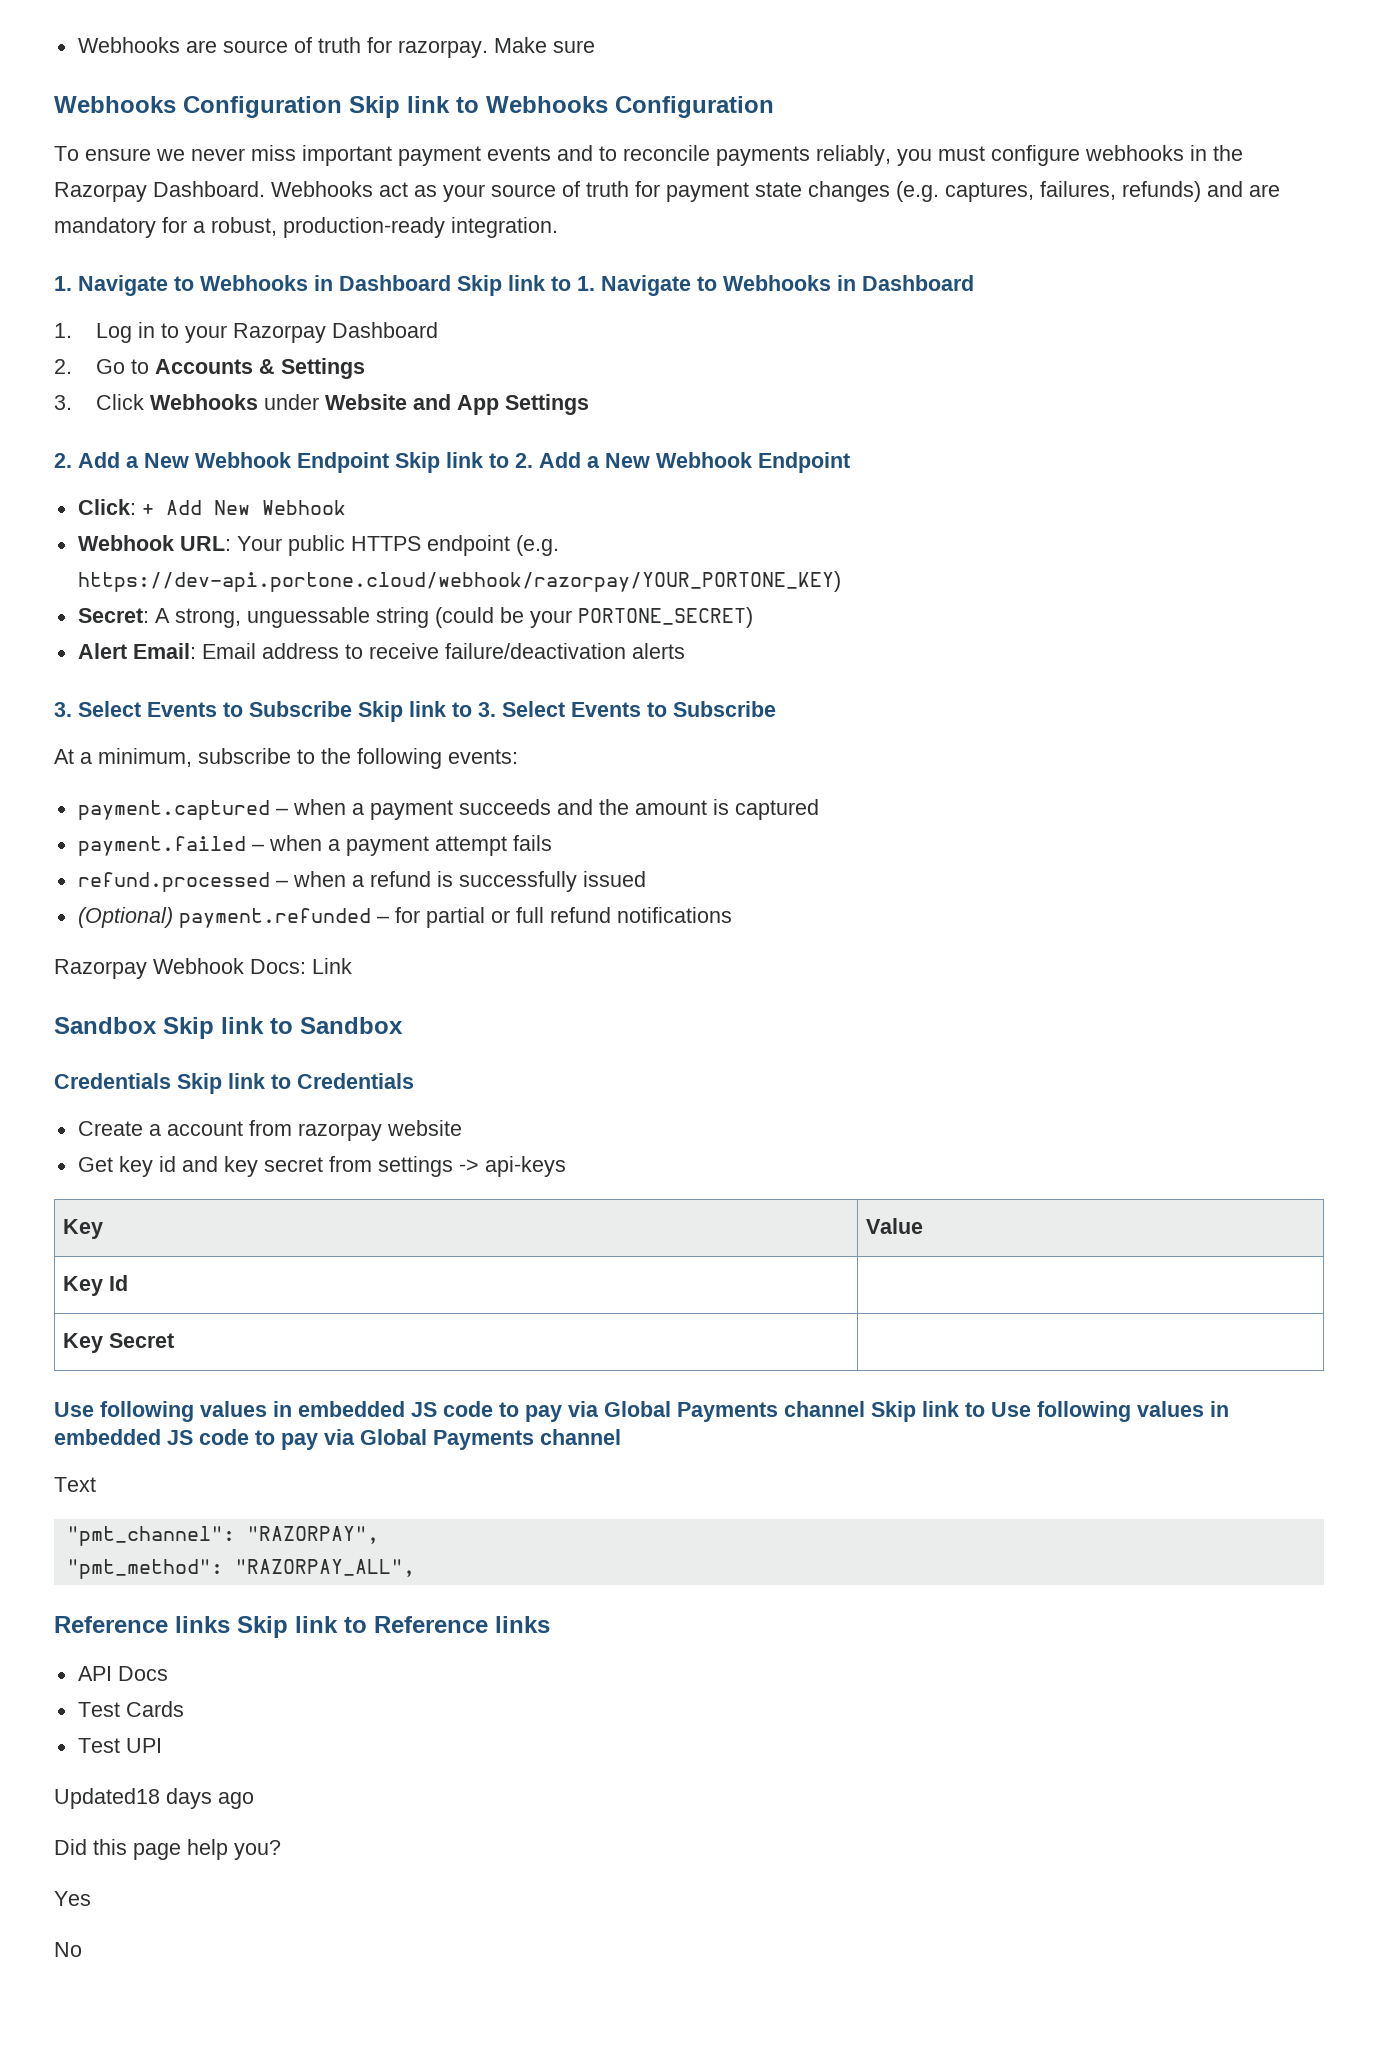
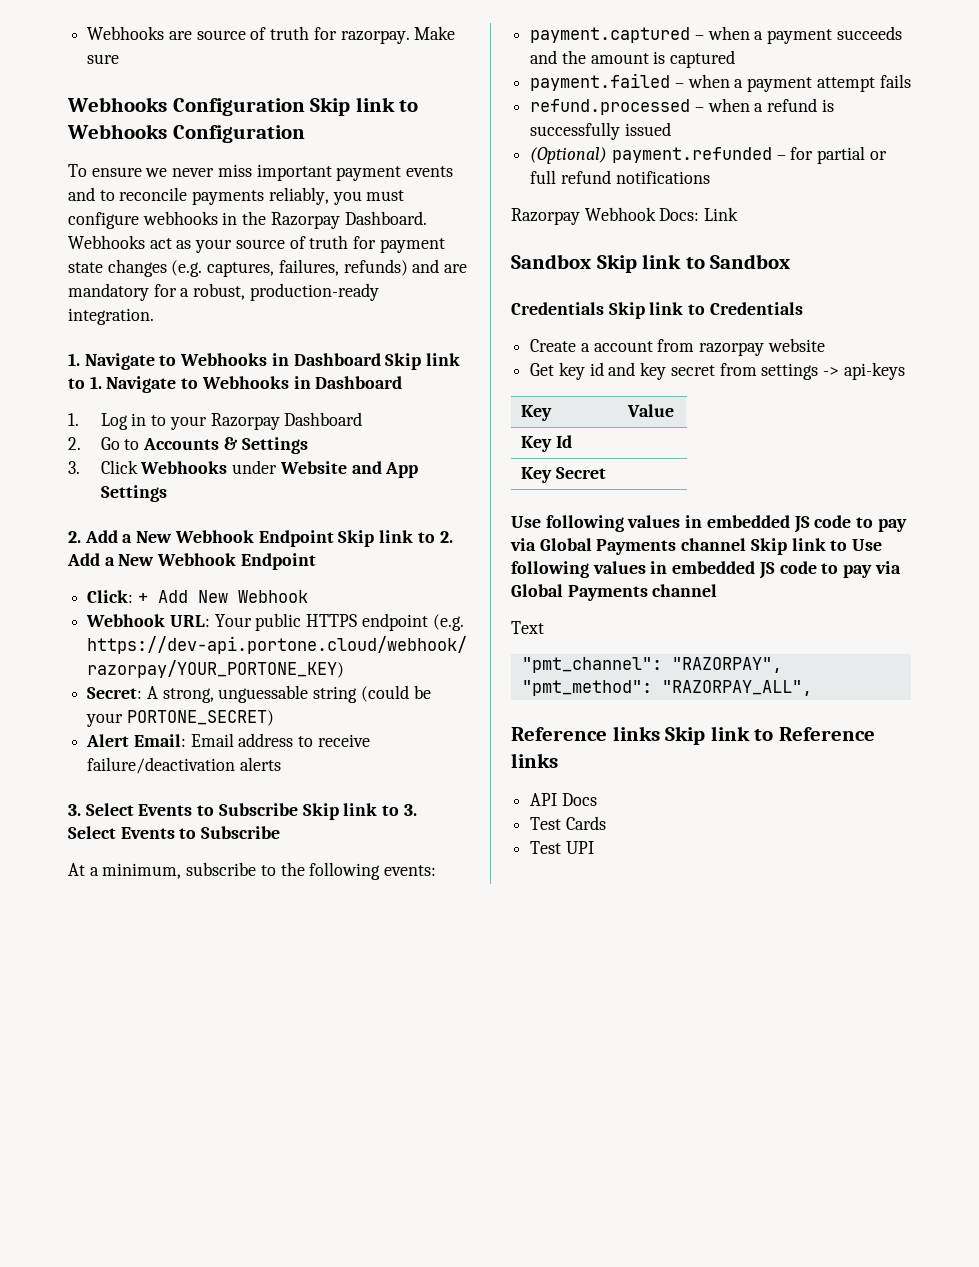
[54,1788,254,1809] [54,1839,281,1860] [54,1891,91,1906] [54,1942,82,1957] // Updated18 days ago // Did this page help you? // Yes // No -> (594, 847) none

